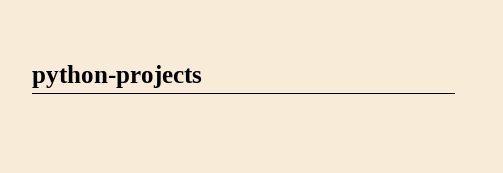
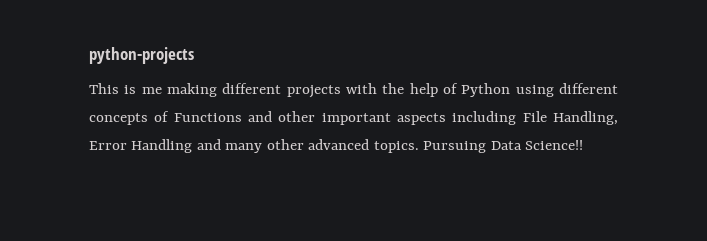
(202, 76) none -> [89,83,618,98] [89,111,618,125] [89,139,584,153] // This is me making different projects with the help of Python using different concepts of Functions and other important aspects including File Handling, Error Handling and many other advanced topics. Pursuing Data Science!!

